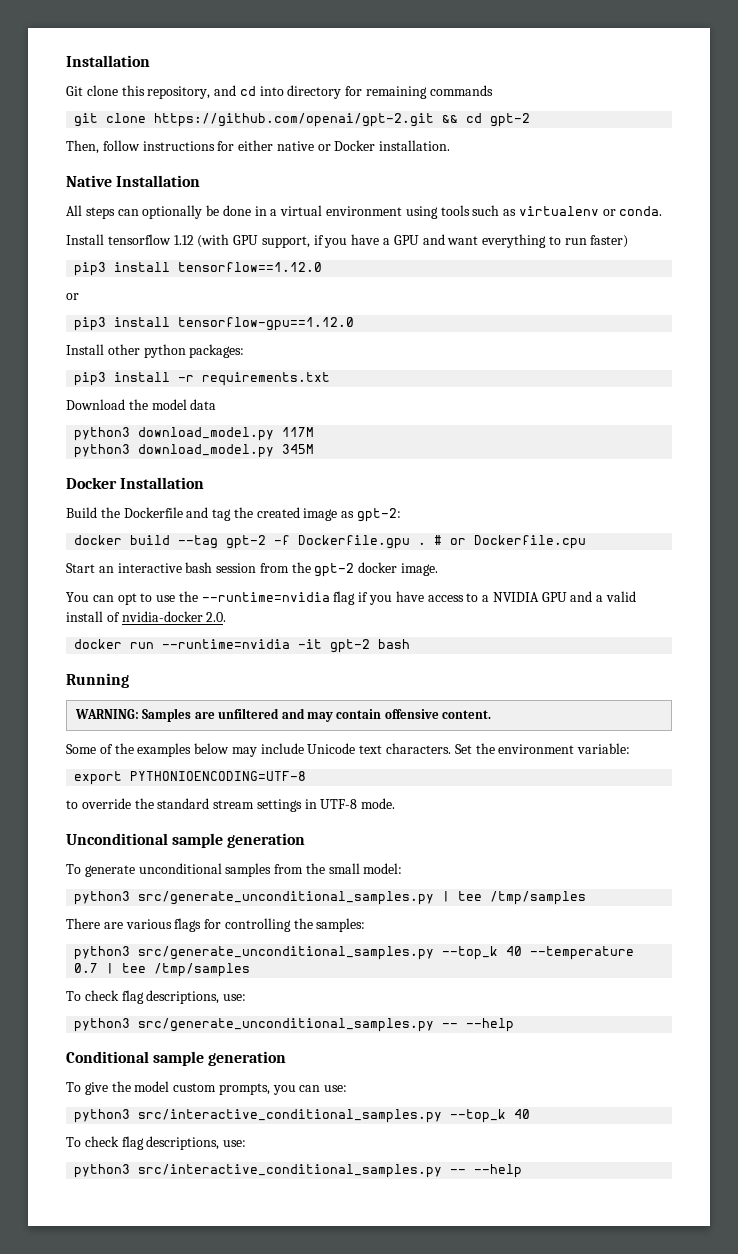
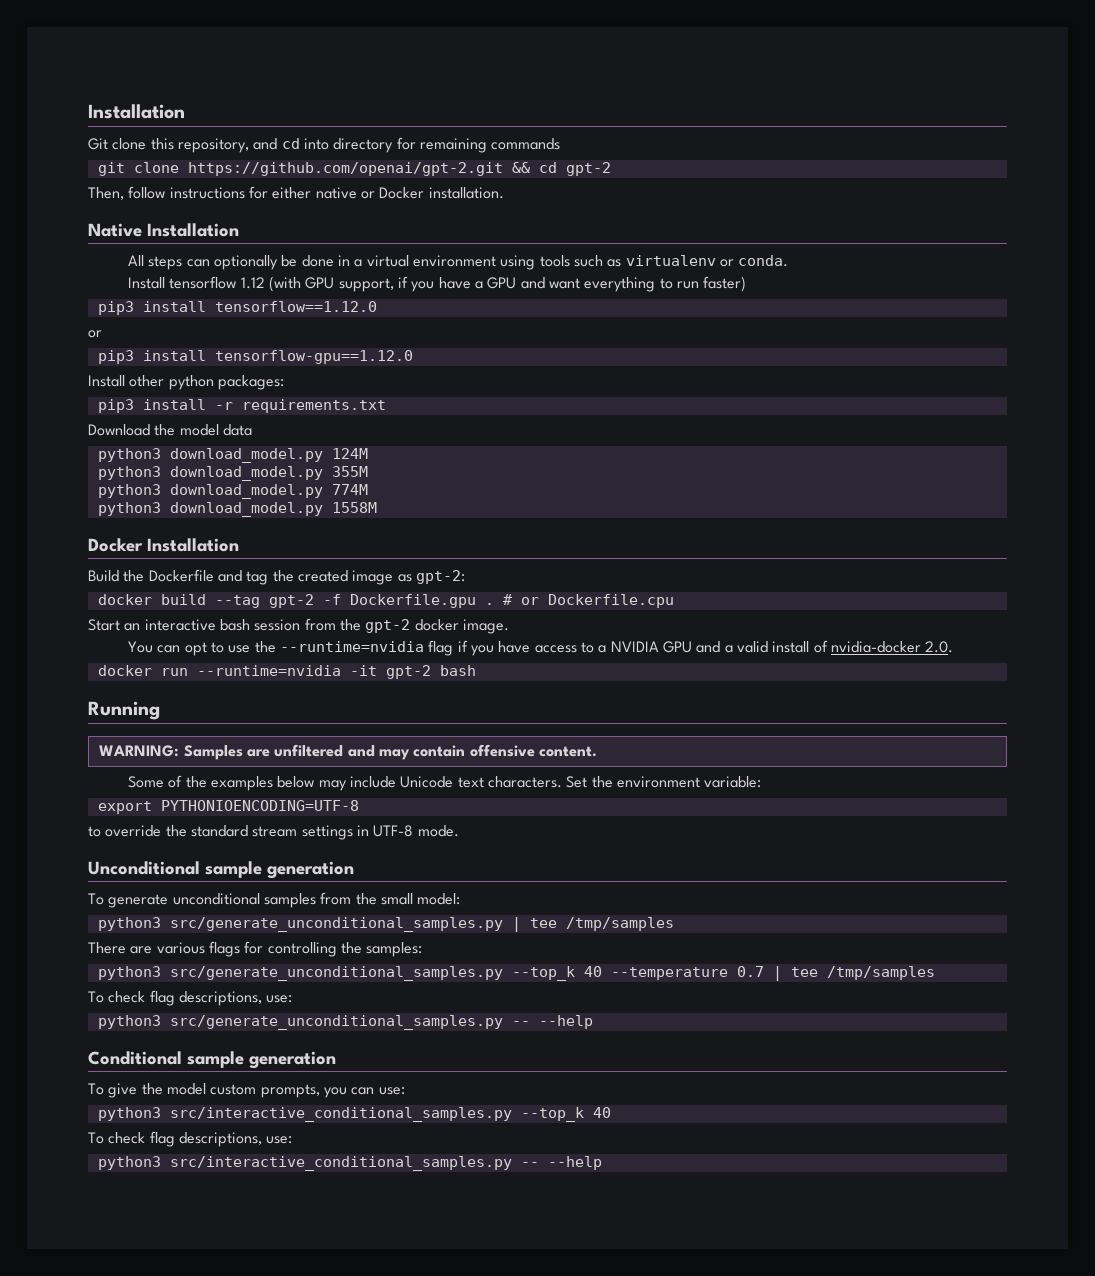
[282,427,315,437] [74,444,315,458] 117M // python3 download_model.py 345M -> [331,448,368,459] [97,466,368,481] [97,484,368,499] [97,502,377,517] 124M // python3 download_model.py 355M // python3 download_model.py 774M // python3 download_model.py 1558M

